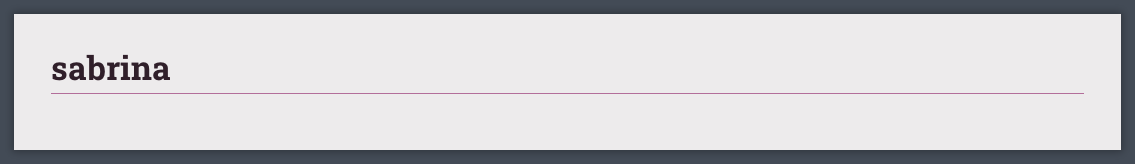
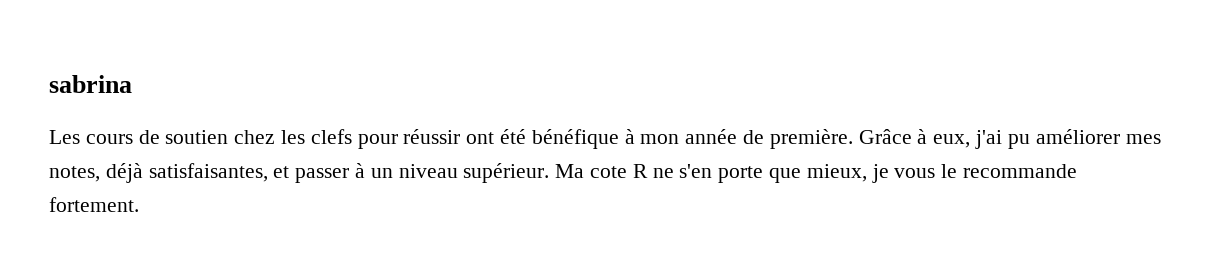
(171, 67) none -> [49,129,1161,149] [49,163,1078,183] [49,197,139,212] // Les cours de soutien chez les clefs pour réussir ont été bénéfique à mon année de première. Grâce à eux, j'ai pu améliorer mes notes, déjà satisfaisantes, et passer à un niveau supérieur. Ma cote R ne s'en porte que mieux, je vous le recommande fortement.

